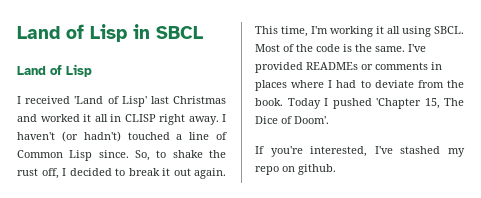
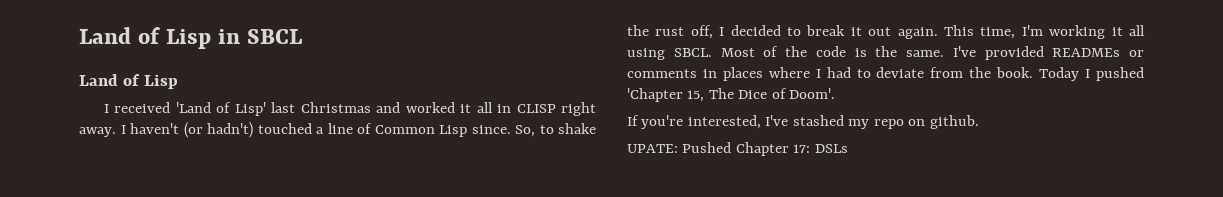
(336, 169) none -> [627,142,848,156] // UPATE: Pushed Chapter 17: DSLs

